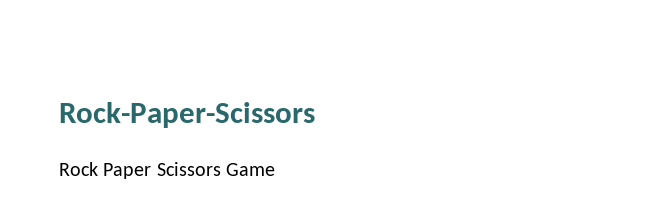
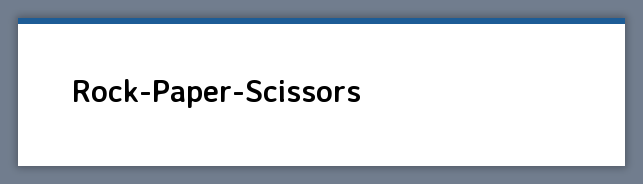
[59,162,276,179] // Rock Paper Scissors Game -> (361, 93) none

